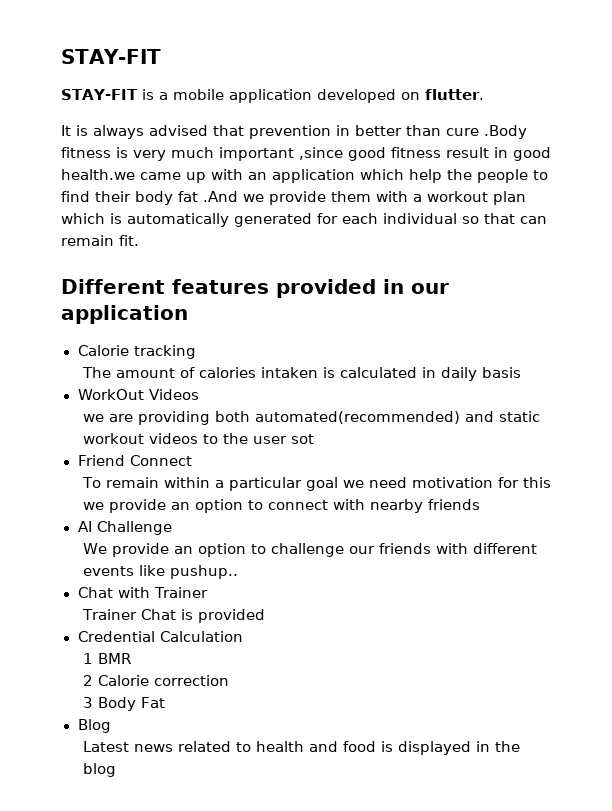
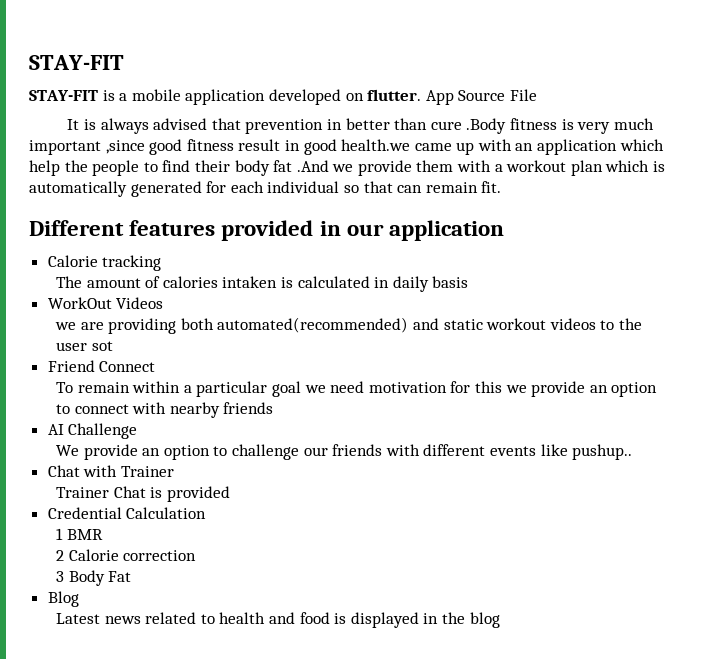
(484, 94) none -> [425,89,537,105] App Source File

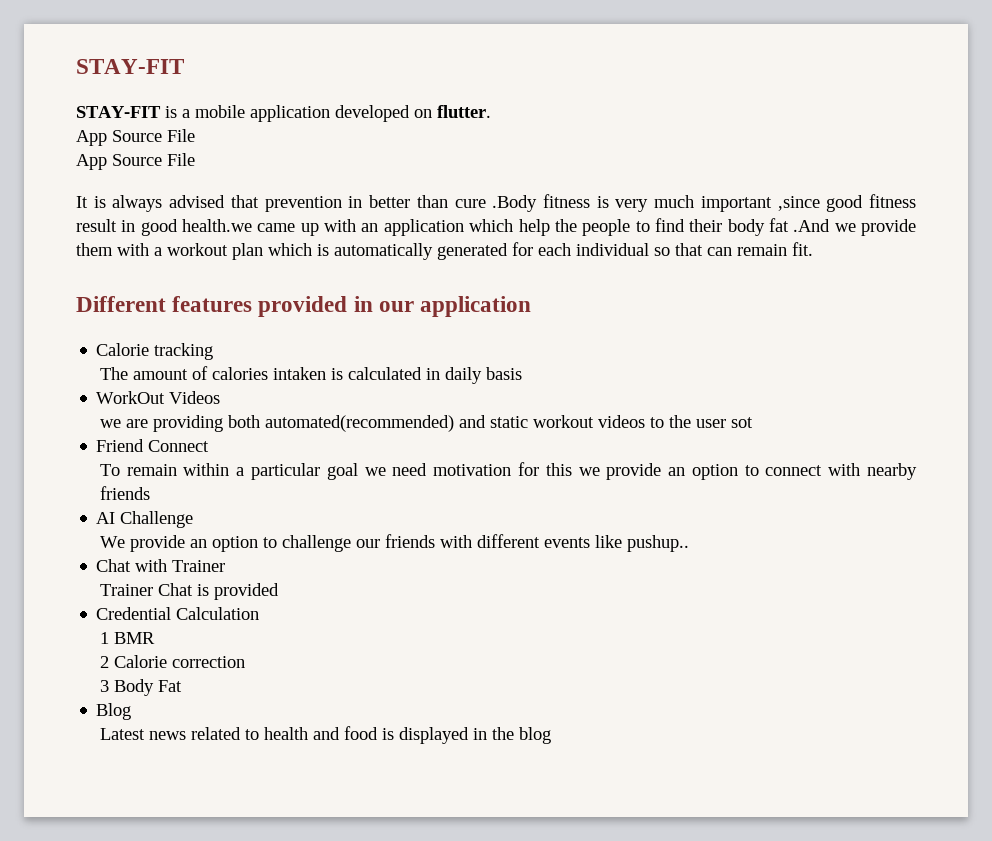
(422, 95) none -> [76,129,195,146] // App Source File //

